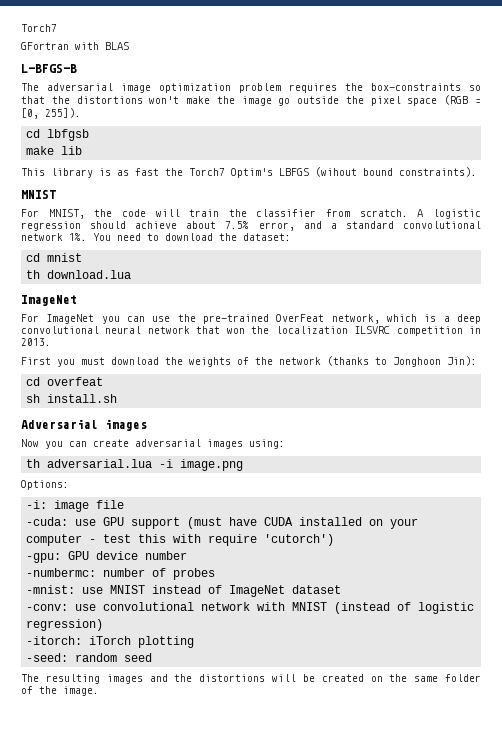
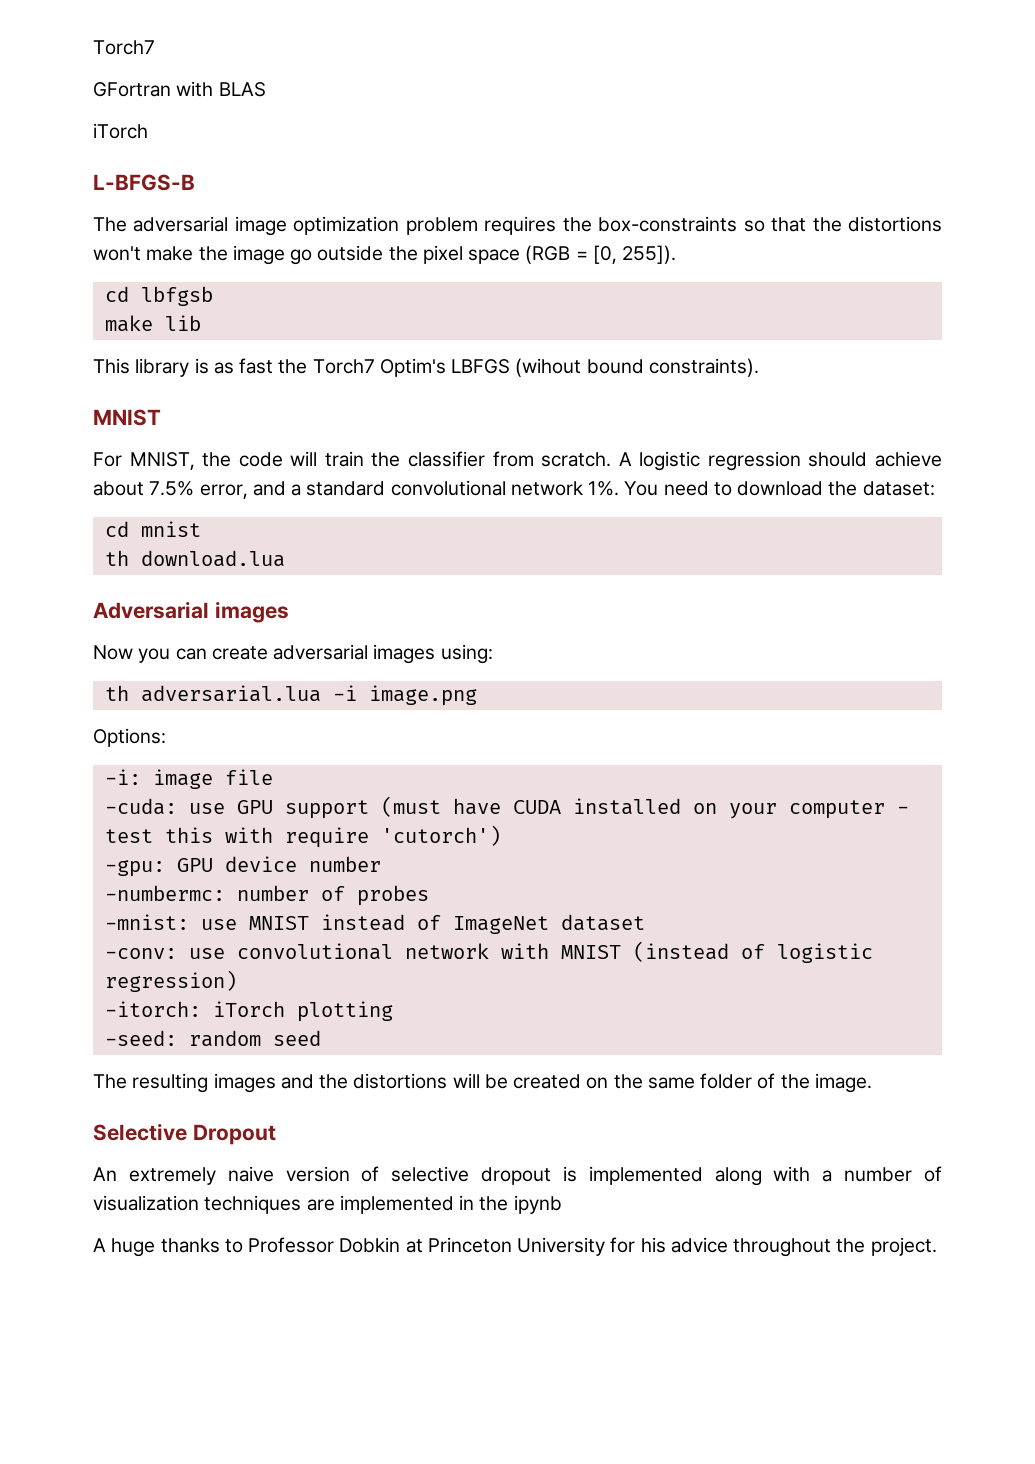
(129, 46) none -> [93,123,148,139] // iTorch
[21,295,77,306] [21,314,481,324] [21,326,482,336] [21,338,51,346] [21,356,477,367] [26,377,104,386] [26,394,118,403] // ImageNet // For ImageNet you can use the pre-trained OverFeat network, which is a deep convolutional neural network that won the localization ILSVRC competition in 2013. // First you must download the weights of the network (thanks to Jonghoon Jin): // cd overfeat // sh install.sh -> (285, 558) none
(99, 691) none -> [93,1123,276,1145] [93,1166,942,1186] [93,1195,562,1214] [93,1237,937,1257] // Selective Dropout // An extremely naive version of selective dropout is implemented along with a number of visualization techniques are implemented in the ipynb // A huge thanks to Professor Dobkin at Princeton University for his advice throughout the project.

